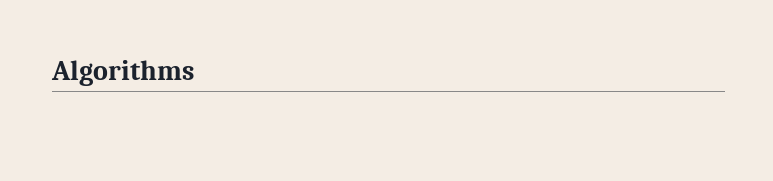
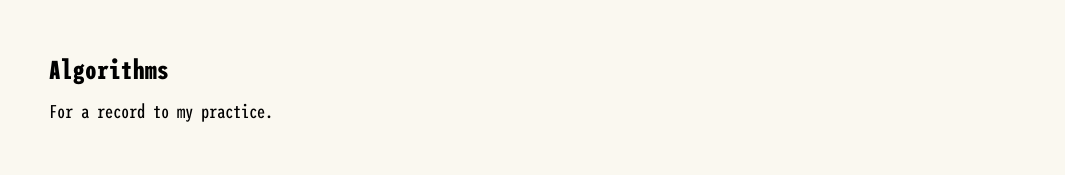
(194, 73) none -> [49,103,273,122] // For a record to my practice.

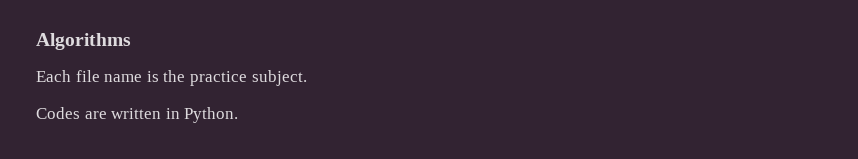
[49,103,273,122] For a record to my practice. -> [36,70,307,86] [36,107,239,123] Each file name is the practice subject. // Codes are written in Python.

